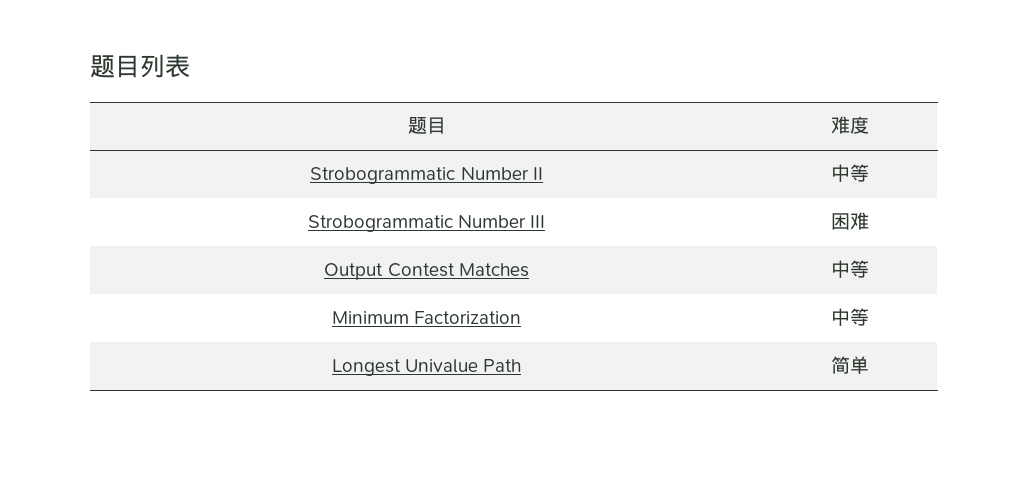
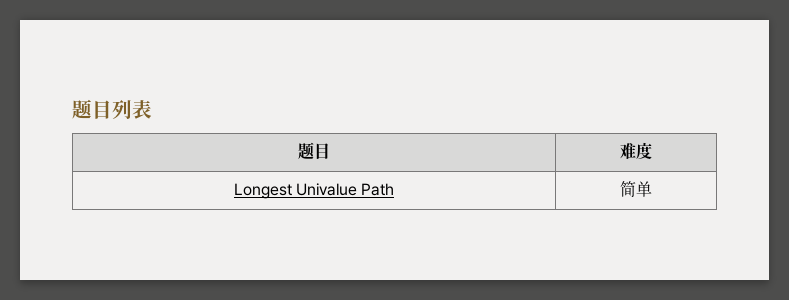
[310,167,543,184] [831,164,869,182] [307,215,546,232] [831,212,869,230] [324,263,529,280] [831,260,869,278] [331,311,522,324] [831,308,869,326] // Strobogrammatic Number II | 中等 // Strobogrammatic Number III | 困难 // Output Contest Matches | 中等 // Minimum Factorization | 中等 -> (652, 151) none

